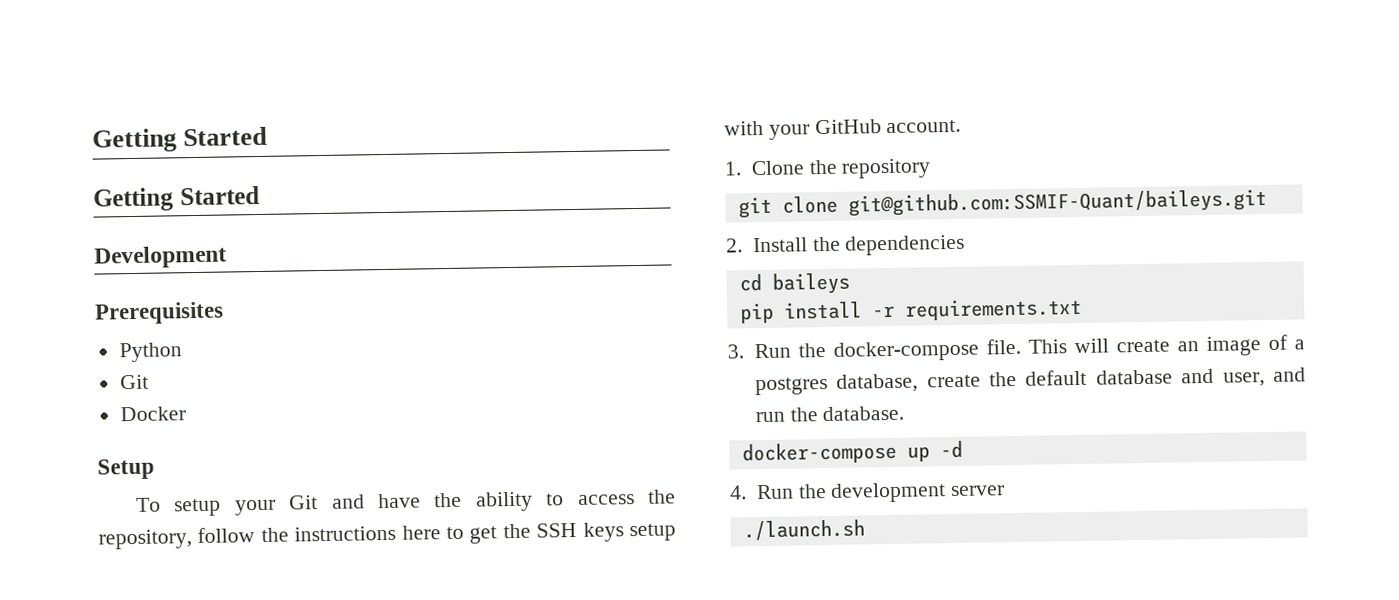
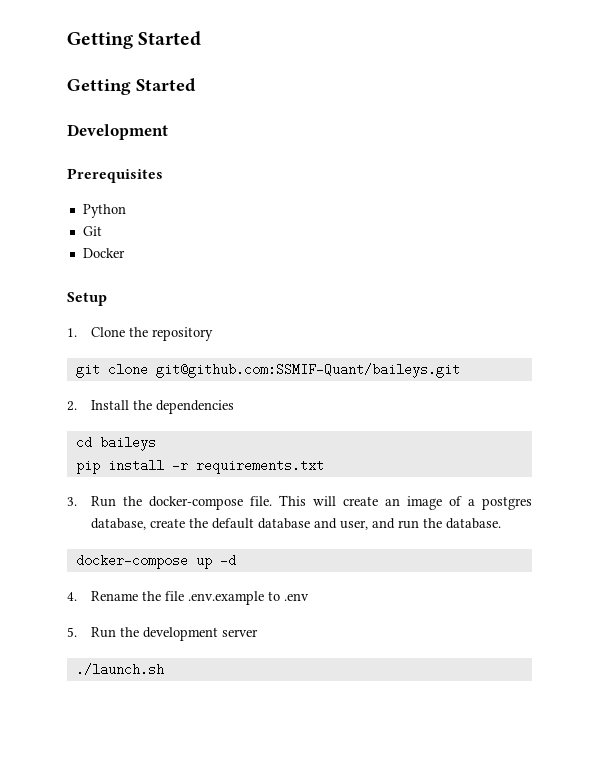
[136,489,676,517] [98,522,676,550] [724,119,962,140] // To setup your Git and have the ability to access the repository, follow the instructions here to get the SSH keys setup with your GitHub account. -> (107, 299) none
(747, 492) none -> [91,591,310,605] [67,627,77,637] Rename the file .env.example to .env // 5.

